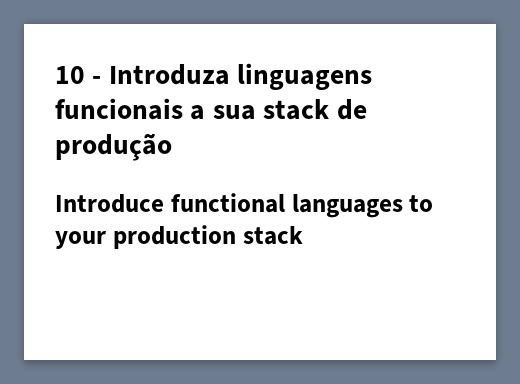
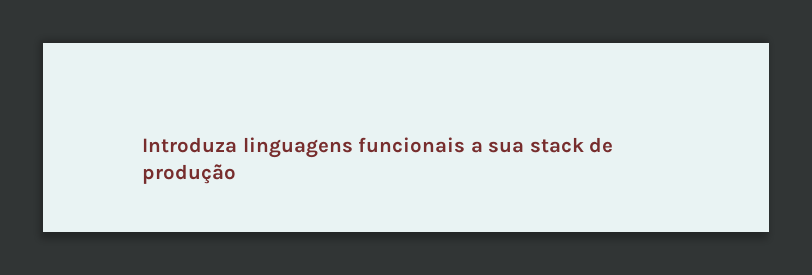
[55,66,102,84] 10 - -> (142, 145) none
[55,193,434,218] [55,225,303,249] // Introduce functional languages to your production stack -> (236, 174) none

